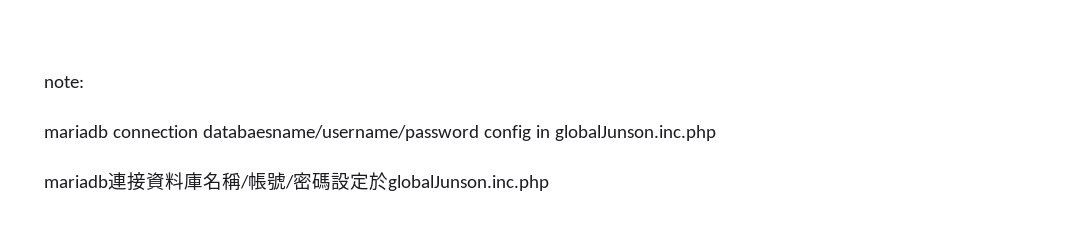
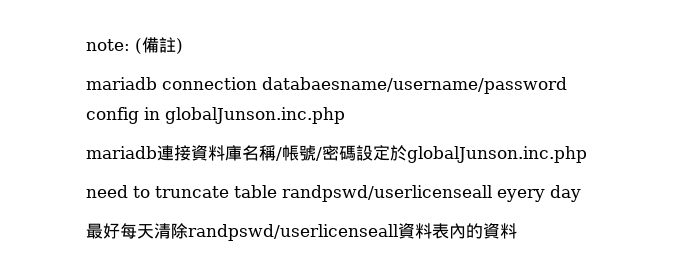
(84, 82) none -> [135,37,183,54] (備註)
(549, 183) none -> [86,185,581,202] [86,223,517,241] // need to truncate table randpswd/userlicenseall eyery day // 最好每天清除randpswd/userlicenseall資料表內的資料

